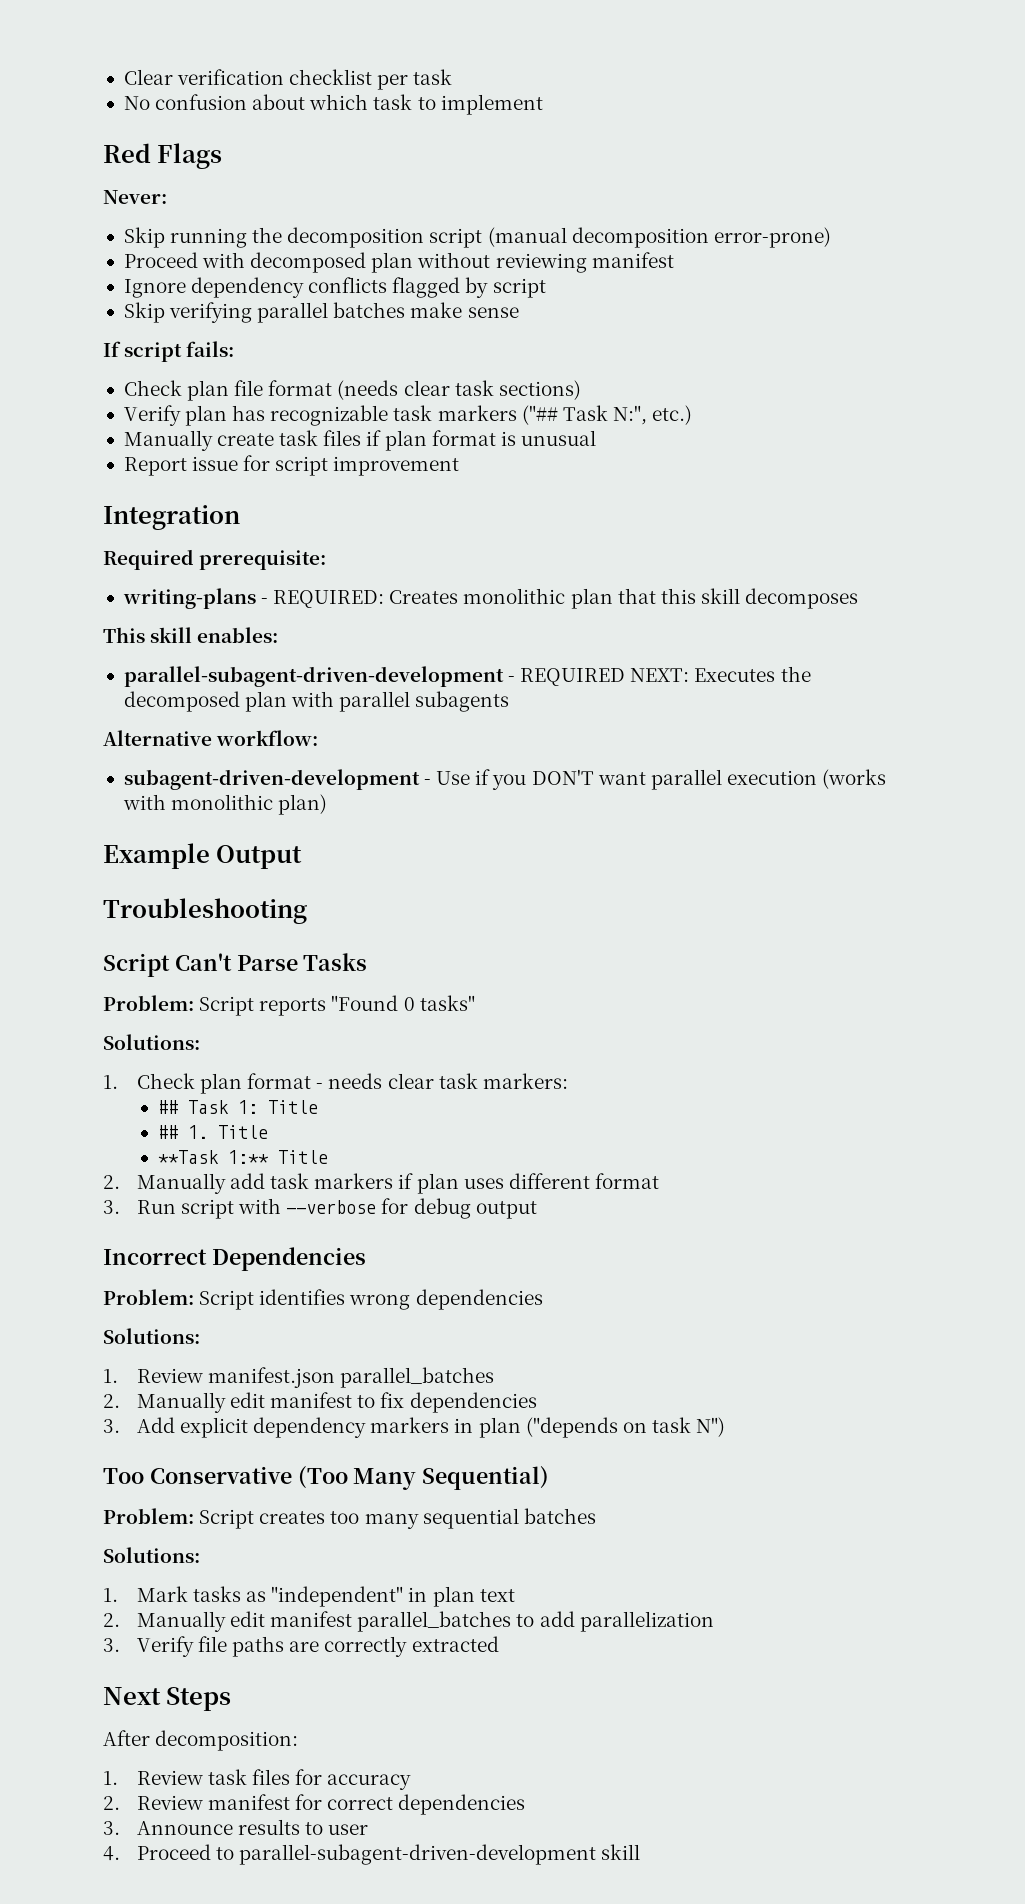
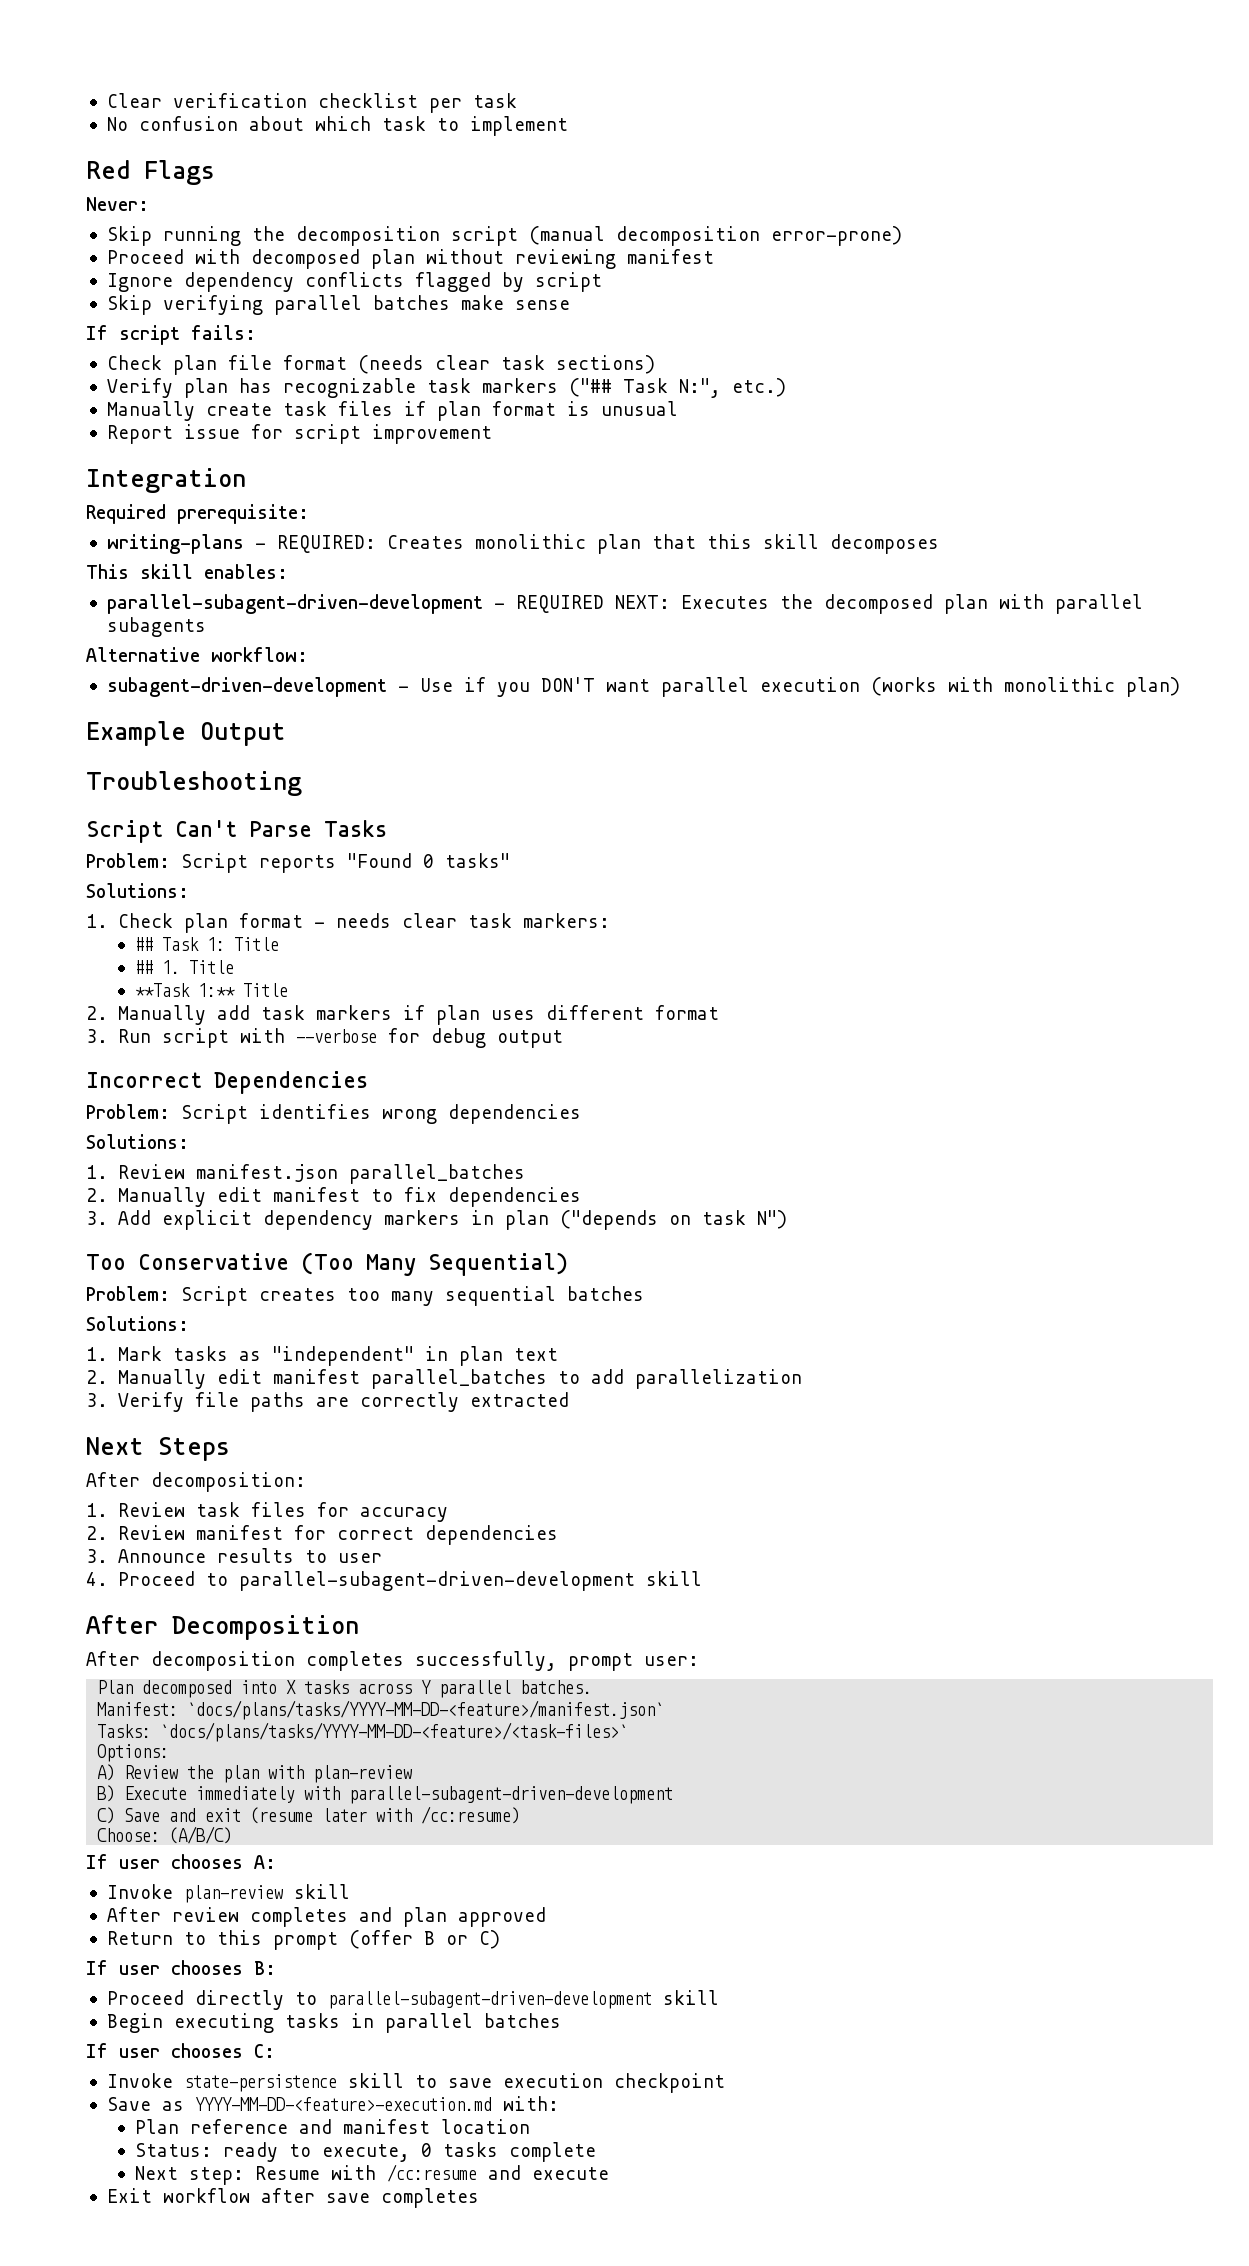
(641, 1852) none -> [86,1615,359,1640] [86,1651,699,1671] [97,1680,593,1698] [97,1700,665,1720] [97,1722,629,1742] [97,1744,170,1762] [97,1764,413,1783] [97,1785,674,1804] [97,1806,521,1824] [97,1826,233,1844] [86,1854,276,1869] [106,1884,350,1903] [106,1907,546,1927] [106,1930,500,1950] [86,1960,276,1975] [106,1990,719,2010] [106,2013,561,2033] [86,2043,275,2058] [106,2073,725,2093] [106,2096,559,2111] [134,2119,530,2134] [134,2142,596,2162] [134,2164,609,2185] [106,2188,479,2208] // After Decomposition // After decomposition completes successfully, prompt user: // Plan decomposed into X tasks across Y parallel batches. // Manifest: `docs/plans/tasks/YYYY-MM-DD-<feature>/manifest.json` // Tasks: `docs/plans/tasks/YYYY-MM-DD-<feature>/<task-files>` // Options: // A) Review the plan with plan-review // B) Execute immediately with parallel-subagent-driven-development // C) Save and exit (resume later with /cc:resume) // Choose: (A/B/C) // If user chooses A: // Invoke plan-review skill // After review completes and plan approved // Return to this prompt (offer B or C) // If user chooses B: // Proceed directly to parallel-subagent-driven-development skill // Begin executing tasks in parallel batches // If user chooses C: // Invoke state-persistence skill to save execution checkpoint // Save as YYYY-MM-DD-<feature>-execution.md with: // Plan reference and manifest location // Status: ready to execute, 0 tasks complete // Next step: Resume with /cc:resume and execute // Exit workflow after save completes

